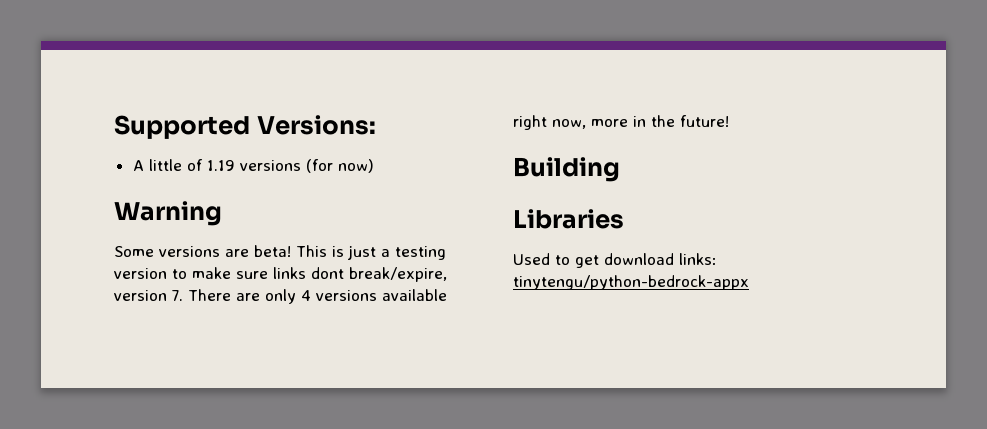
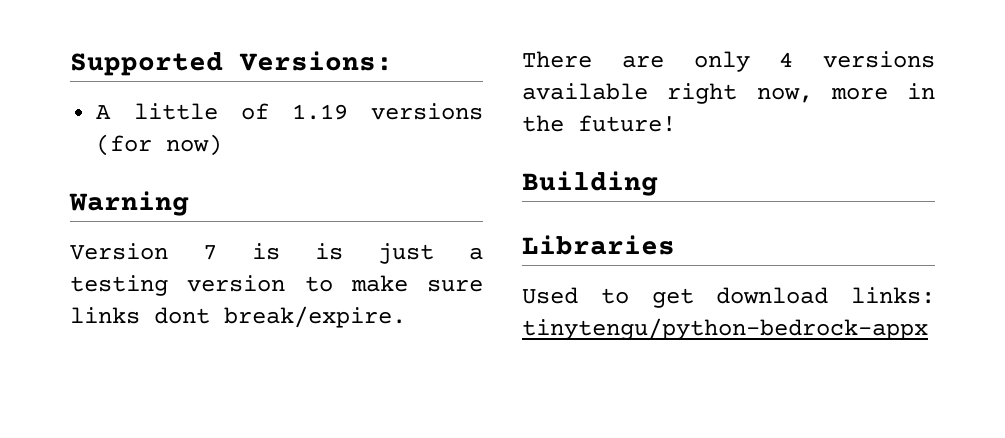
[114,245,327,257] Some versions are beta! This -> [70,243,280,260] Version 7 is
[349,267,447,282] [114,290,183,301] break/expire, version 7. -> [224,306,406,328] break/expire.

